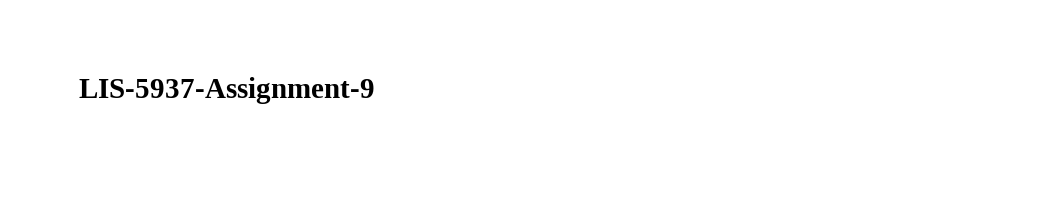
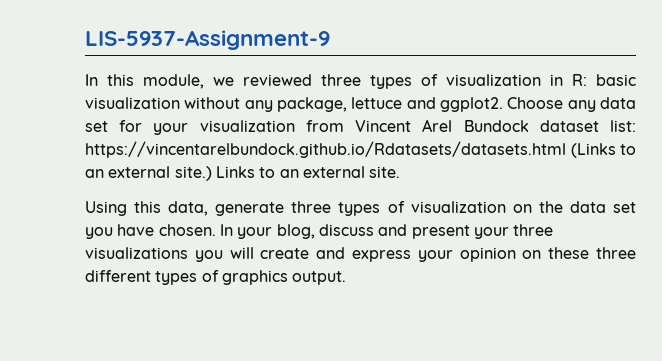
(375, 90) none -> [85,74,636,89] [85,97,636,112] [85,119,636,135] [85,141,636,158] [85,166,401,181] [85,201,637,216] [85,224,554,239] [85,247,636,262] [85,270,347,285] // In this module, we reviewed three types of visualization in R: basic visualization without any package, lettuce and ggplot2. Choose any data set for your visualization from Vincent Arel Bundock dataset list: https://vincentarelbundock.github.io/Rdatasets/datasets.html (Links to an external site.) Links to an external site. // Using this data, generate three types of visualization on the data set you have chosen. In your blog, discuss and present your three visualizations you will create and express your opinion on these three different types of graphics output.

